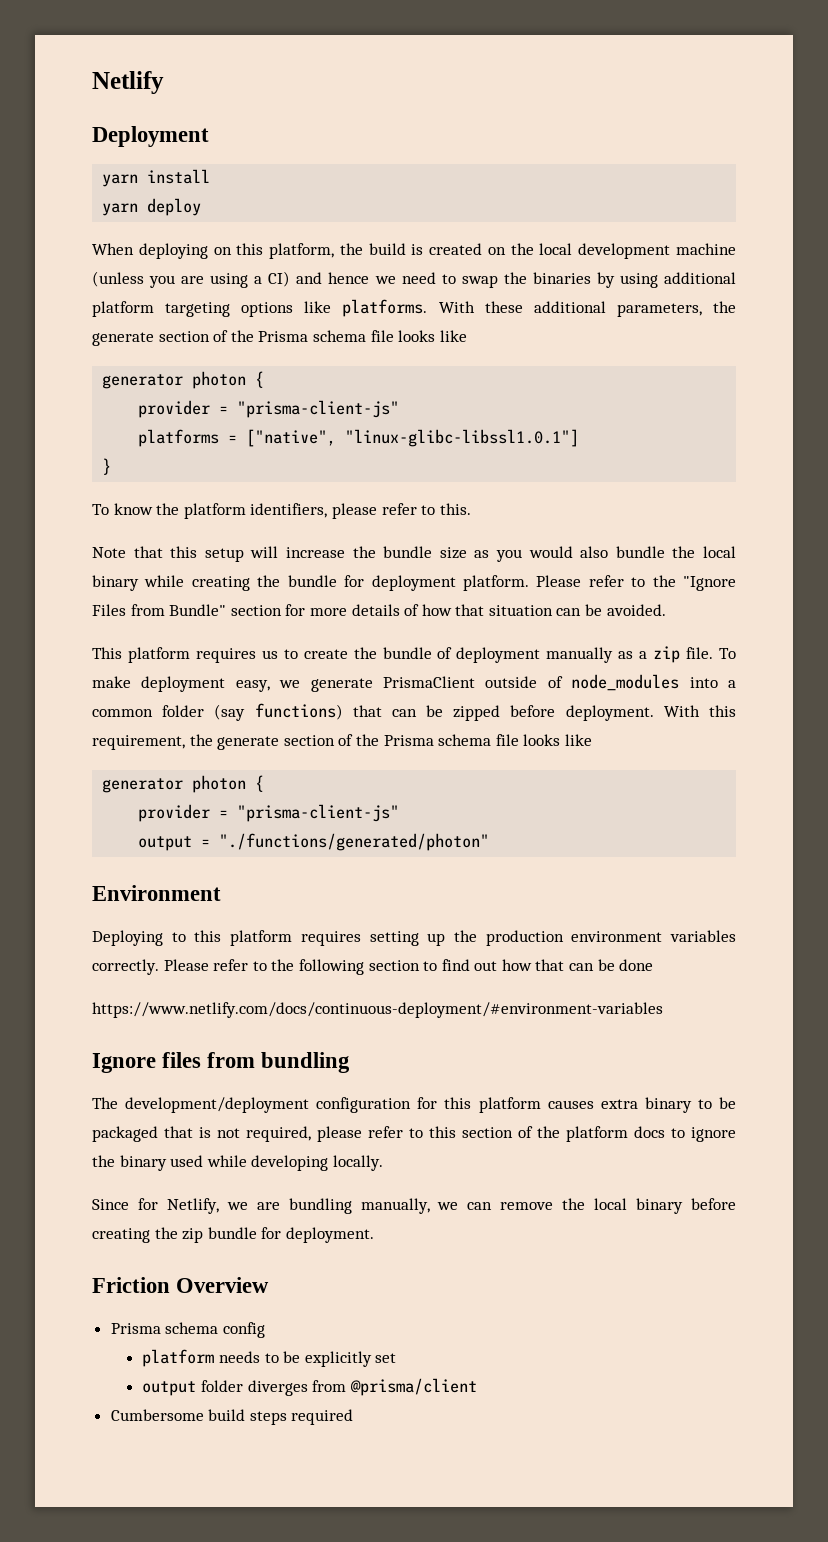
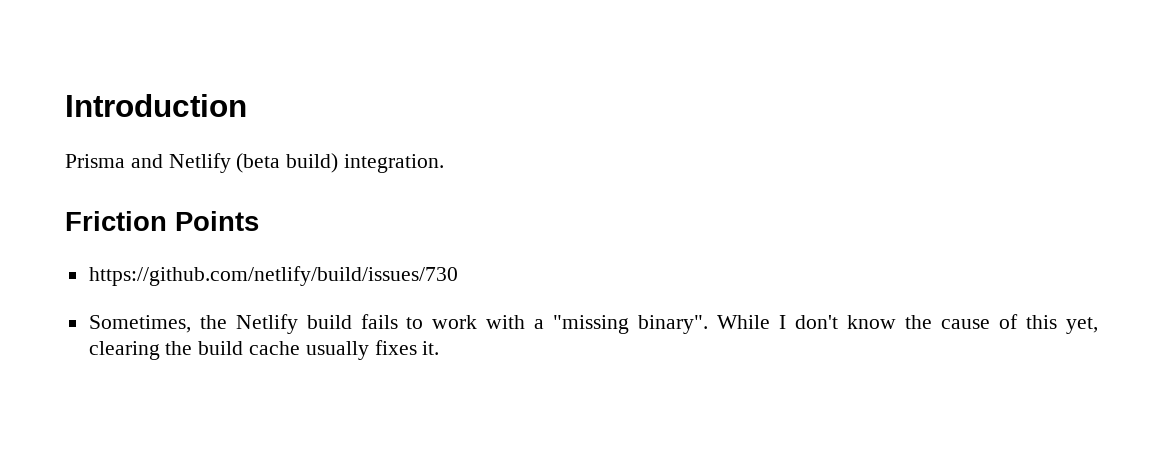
[92,71,164,94] [92,126,209,147] [102,169,211,187] [102,198,202,216] [92,243,736,259] [92,271,736,288] [92,299,736,317] [92,330,467,346] [102,371,265,389] [138,400,400,418] [138,429,580,447] [102,458,112,475] [92,503,471,519] [92,546,737,562] [92,575,736,591] [92,604,666,616] [92,646,736,663] [92,674,736,692] [92,703,736,721] [92,734,592,750] [102,775,265,793] [138,804,400,822] [138,833,490,851] [92,885,221,901] [92,930,736,946] [92,959,654,975] [92,1002,663,1018] [92,1052,351,1073] [92,1097,737,1113] [92,1126,736,1142] [92,1155,383,1171] [92,1198,736,1214] [92,1227,374,1243] [92,1277,270,1293] [110,1322,265,1338] [142,1349,397,1367] [142,1378,477,1396] [110,1409,354,1425] Netlify // Deployment // yarn install // yarn deploy // When deploying on this platform, the build is created on the local development machine (unless you are using a CI) and hence we need to swap the binaries by using additional platform targeting options like platforms. With these additional parameters, the generate section of the Prisma schema file looks like // generator photon { // provider = "prisma-client-js" // platforms = ["native", "linux-glibc-libssl1.0.1"] // } // To know the platform identifiers, please refer to this. // Note that this setup will increase the bundle size as you would also bundle the local binary while creating the bundle for deployment platform. Please refer to the "Ignore Files from Bundle" section for more details of how that situation can be avoided. // This platform requires us to create the bundle of deployment manually as a zip file. To make deployment easy, we generate PrismaClient outside of node_modules into a common folder (say functions) that can be zipped before deployment. With this requirement, the generate section of the Prisma schema file looks like // generator photon { // provider = "prisma-client-js" // output = "./functions/generated/photon" // Environment // Deploying to this platform requires setting up the production environment variables correctly. Please refer to the following section to find out how that can be done // https://www.netlify.com/docs/continuous-deployment/#environment-variables // Ignore files from bundling // The development/deployment configuration for this platform causes extra binary to be packaged that is not required, please refer to this section of the platform docs to ignore the binary used while developing locally. // Since for Netlify, we are bundling manually, we can remove the local binary before creating the zip bundle for deployment. // Friction Overview // Prisma schema config // platform needs to be explicitly set // output folder diverges from @prisma/client // Cumbersome build steps required -> [65,94,247,117] [65,153,445,173] [65,211,259,231] [88,266,458,286] [88,314,1099,334] [88,340,440,360] Introduction // Prisma and Netlify (beta build) integration. // Friction Points // https://github.com/netlify/build/issues/730 // Sometimes, the Netlify build fails to work with a "missing binary". While I don't know the cause of this yet, clearing the build cache usually fixes it.

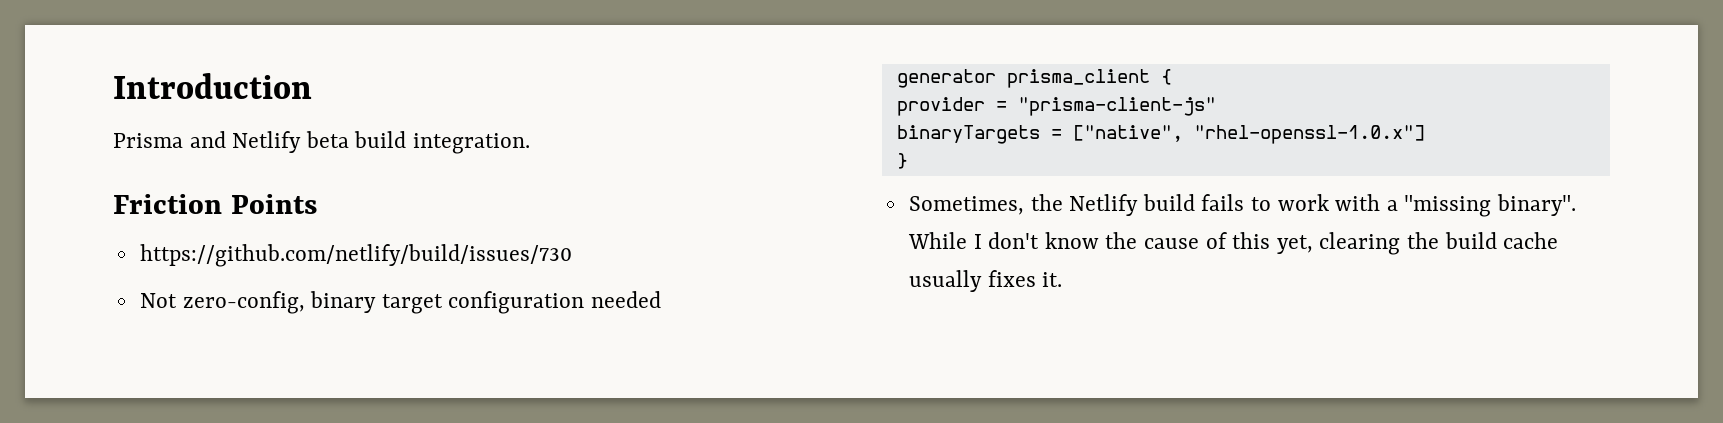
[236,153,339,173] (beta build) -> [305,131,407,148] beta build
(458, 276) none -> [139,291,662,314] [896,69,1172,88] [896,97,1216,116] [896,125,1425,144] [896,153,908,169] // Not zero-config, binary target configuration needed // generator prisma_client { // provider = "prisma-client-js" // binaryTargets = ["native", "rhel-openssl-1.0.x"] // }

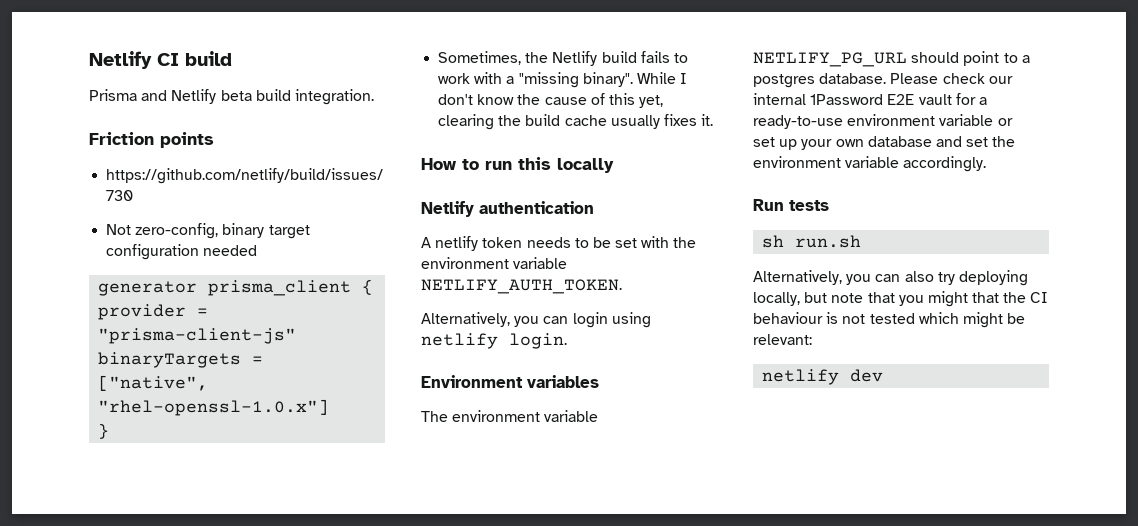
[113,73,312,99] Introduction -> [89,51,232,69] Netlify CI build
[230,194,317,214] Points -> [160,132,214,148] points
(1063, 279) none -> [421,157,614,173] [421,201,594,217] [421,236,697,251] [421,257,568,269] [421,279,622,294] [421,312,651,328] [421,333,567,349] [421,375,599,388] [421,410,599,422] [753,51,1030,67] [753,73,1013,88] [753,93,987,105] [753,114,1013,129] [753,136,1016,150] [753,156,987,172] [753,199,829,211] [762,235,862,248] [753,270,1028,286] [753,291,1049,307] [753,312,1026,328] [753,334,812,345] [762,369,884,385] // How to run this locally // Netlify authentication // A netlify token needs to be set with the environment variable NETLIFY_AUTH_TOKEN. // Alternatively, you can login using netlify login. // Environment variables // The environment variable NETLIFY_PG_URL should point to a postgres database. Please check our internal 1Password E2E vault for a ready-to-use environment variable or // set up your own database and set the environment variable accordingly. // Run tests // sh run.sh // Alternatively, you can also try deploying locally, but note that you might that the CI behaviour is not tested which might be relevant: // netlify dev

